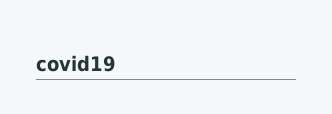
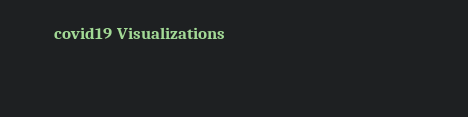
(116, 63) none -> [115,27,225,39] Visualizations

